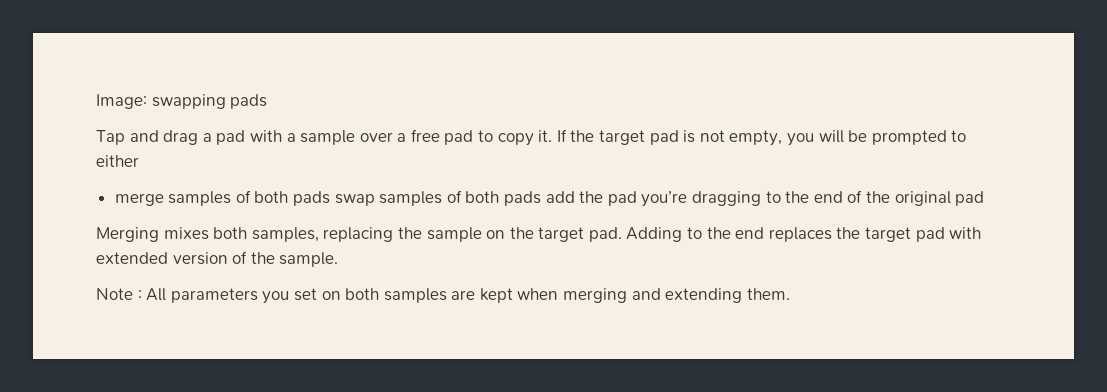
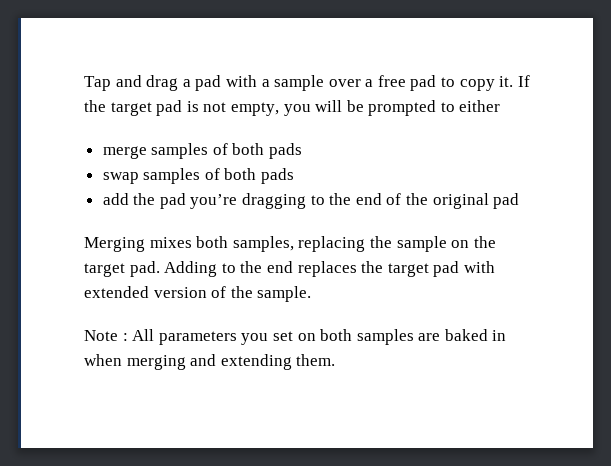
[96,94,268,109] Image: swapping pads // -> (84, 83) none
(331, 198) none -> (303, 151) //
(542, 198) none -> (295, 176) //
[479,288,513,303] kept -> [444,329,507,341] baked in

